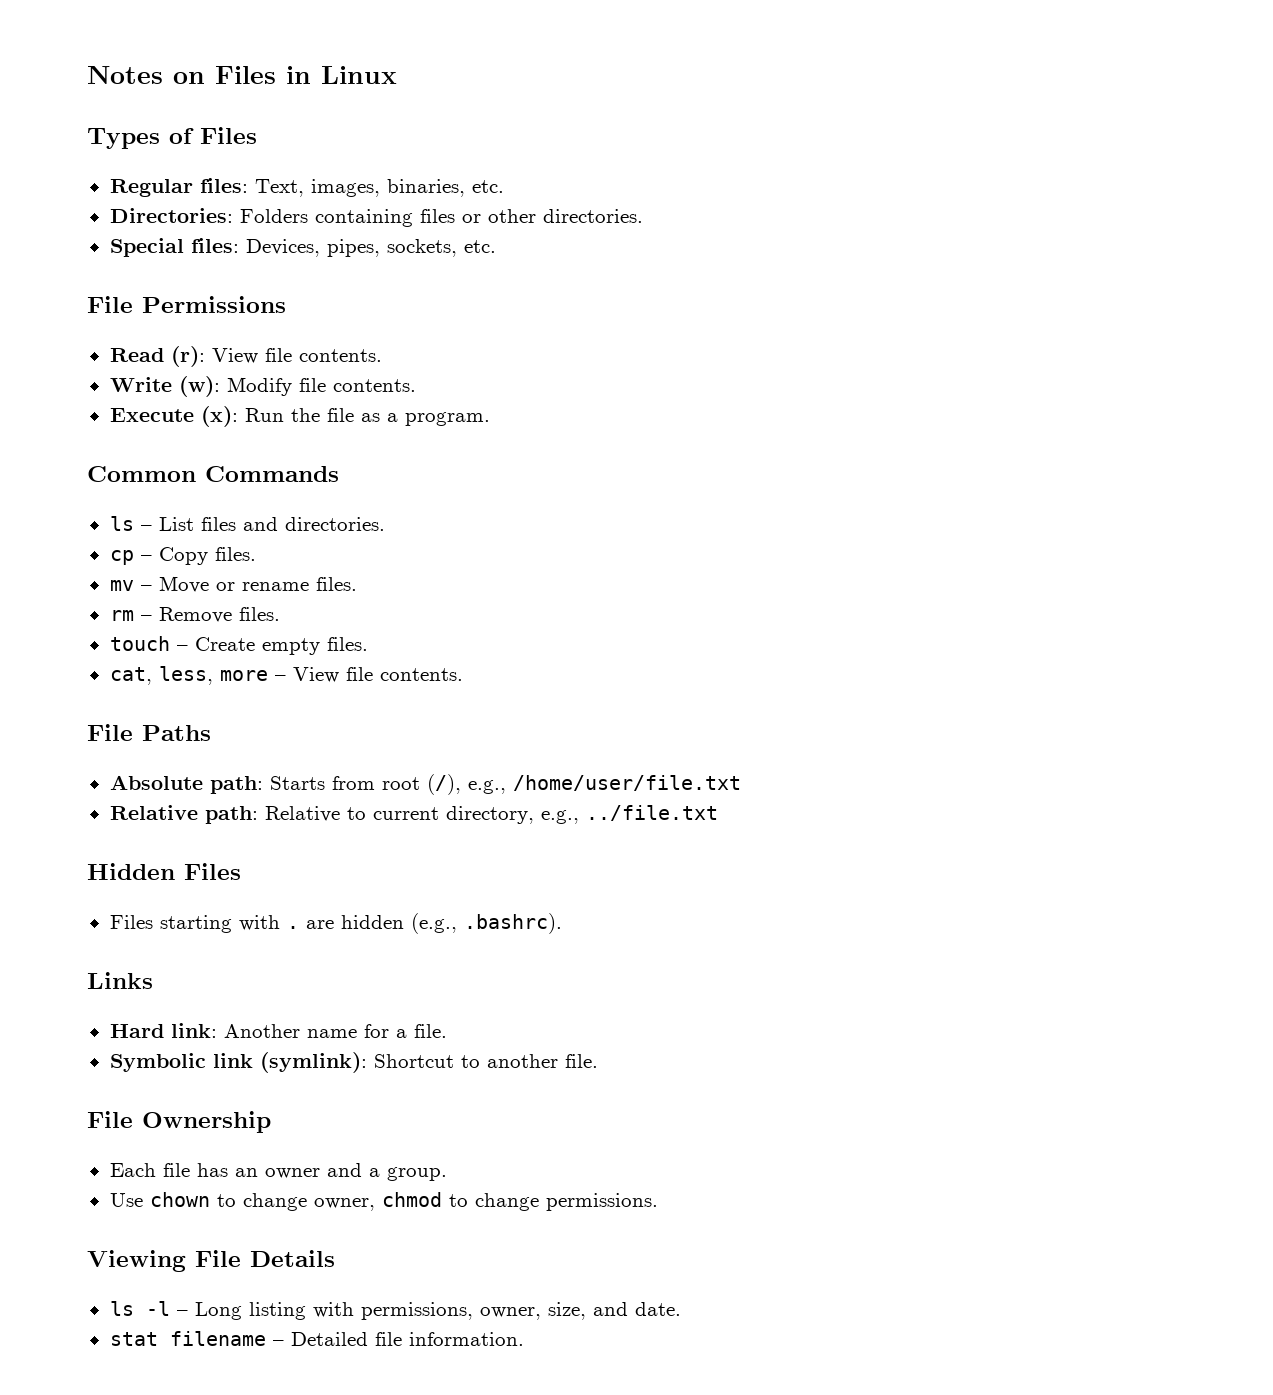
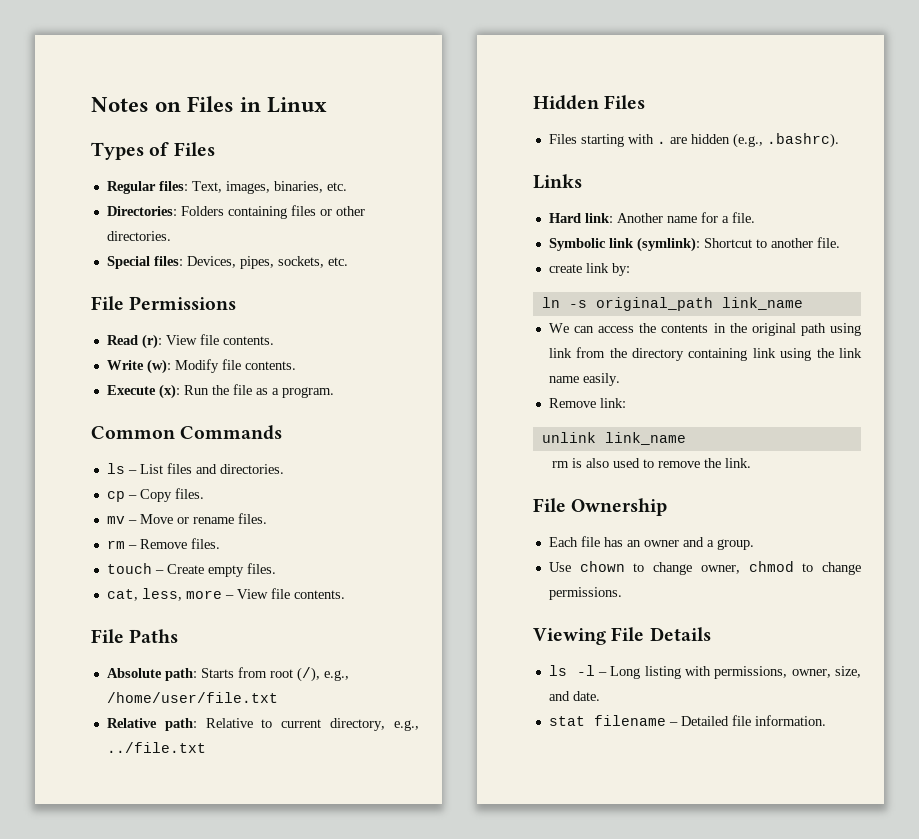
(598, 1061) none -> [548,263,630,276] [541,297,803,311] [548,323,861,336] [548,347,862,361] [548,373,620,386] [548,398,626,408] [541,432,686,445] [552,458,752,468] // create link by: // ln -s original_path link_name // We can access the contents in the original path using link from the directory containing link using the link name easily. // Remove link: // unlink link_name // rm is also used to remove the link.

